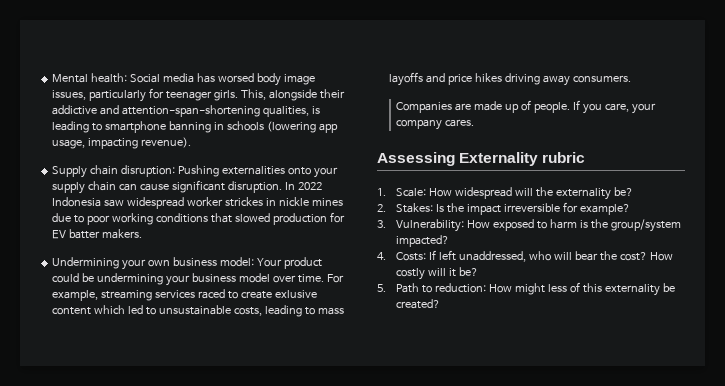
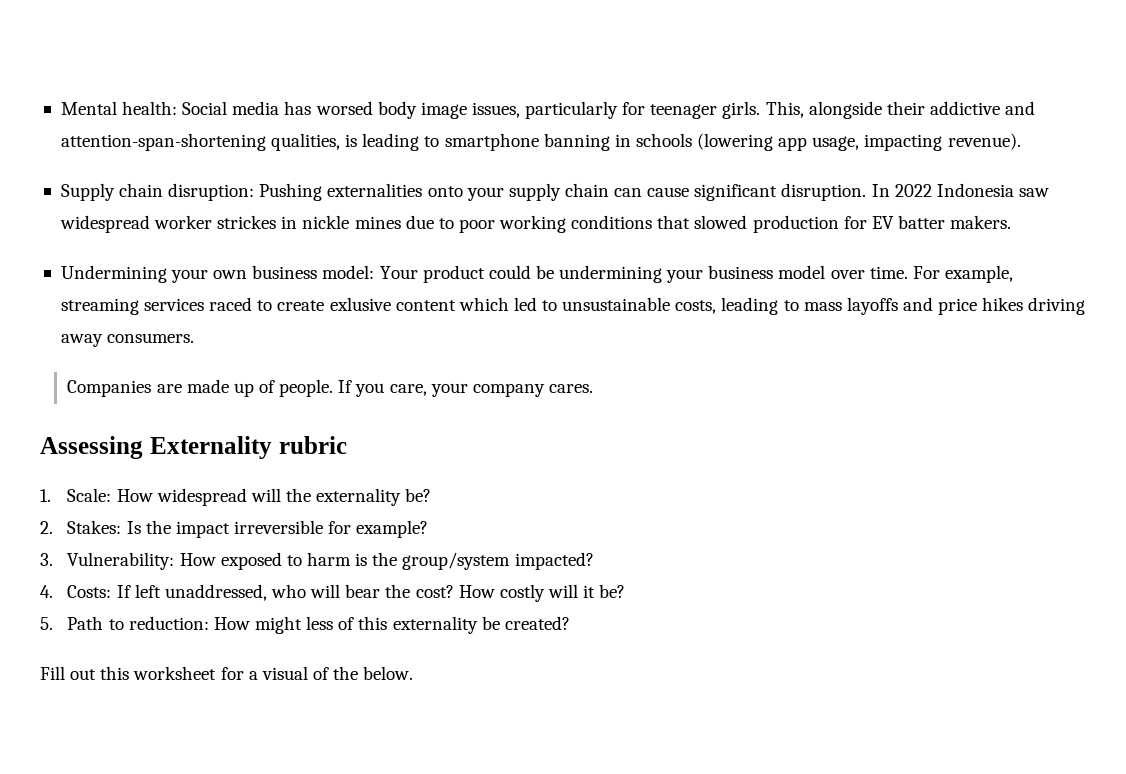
(441, 304) none -> [40,666,414,680] // Fill out this worksheet for a visual of the below.

